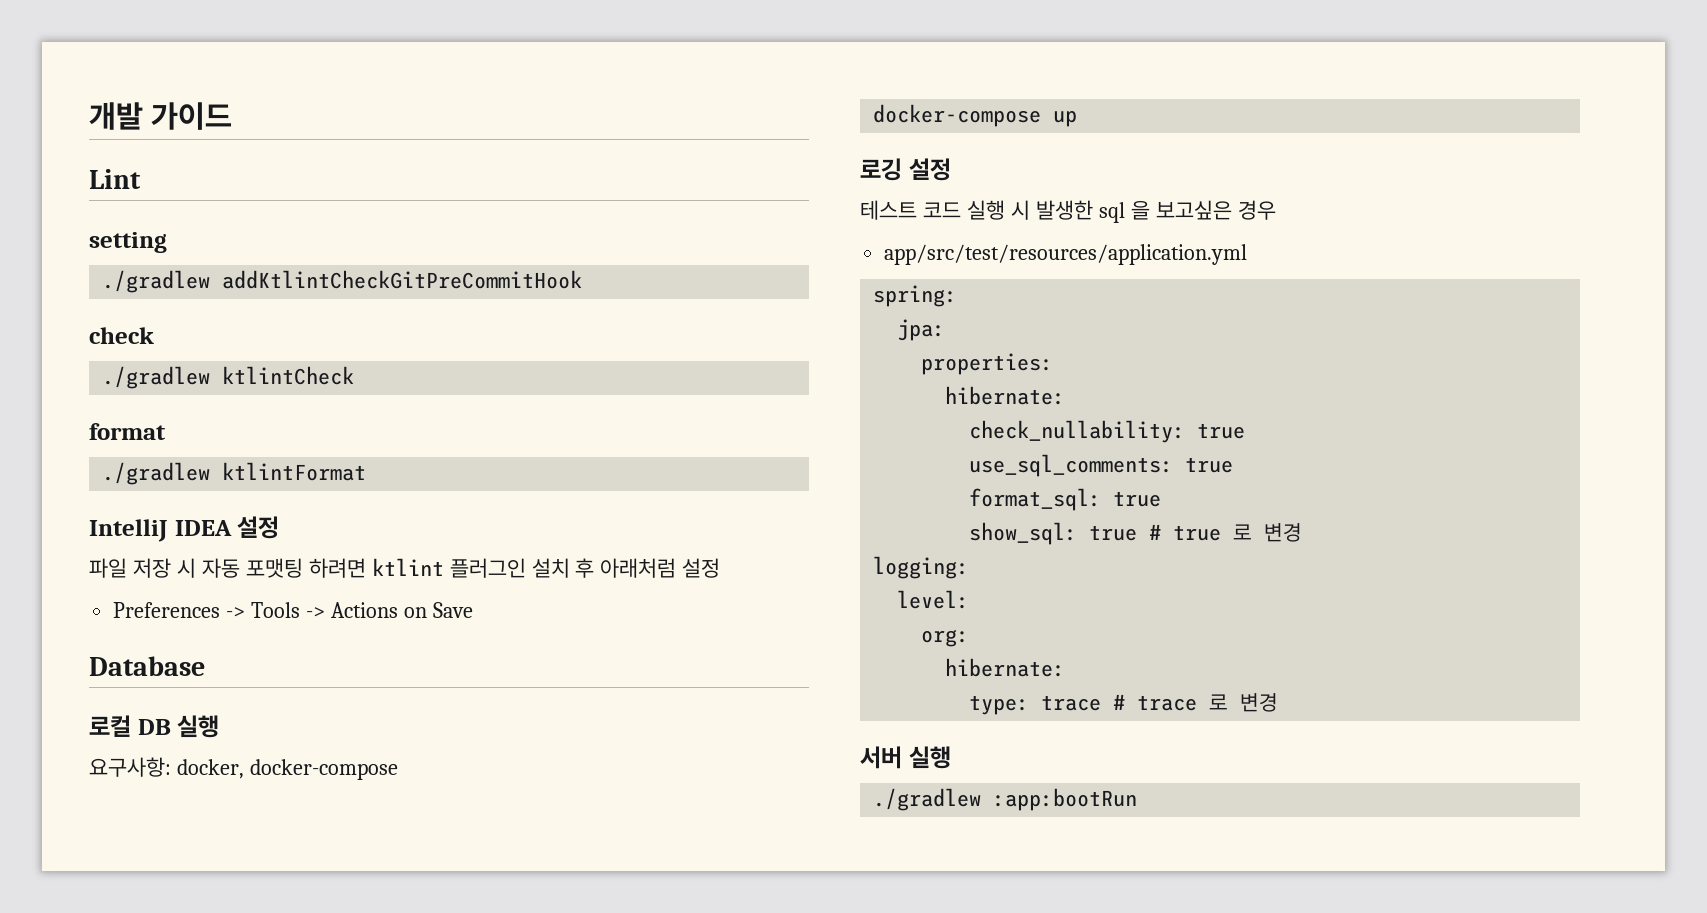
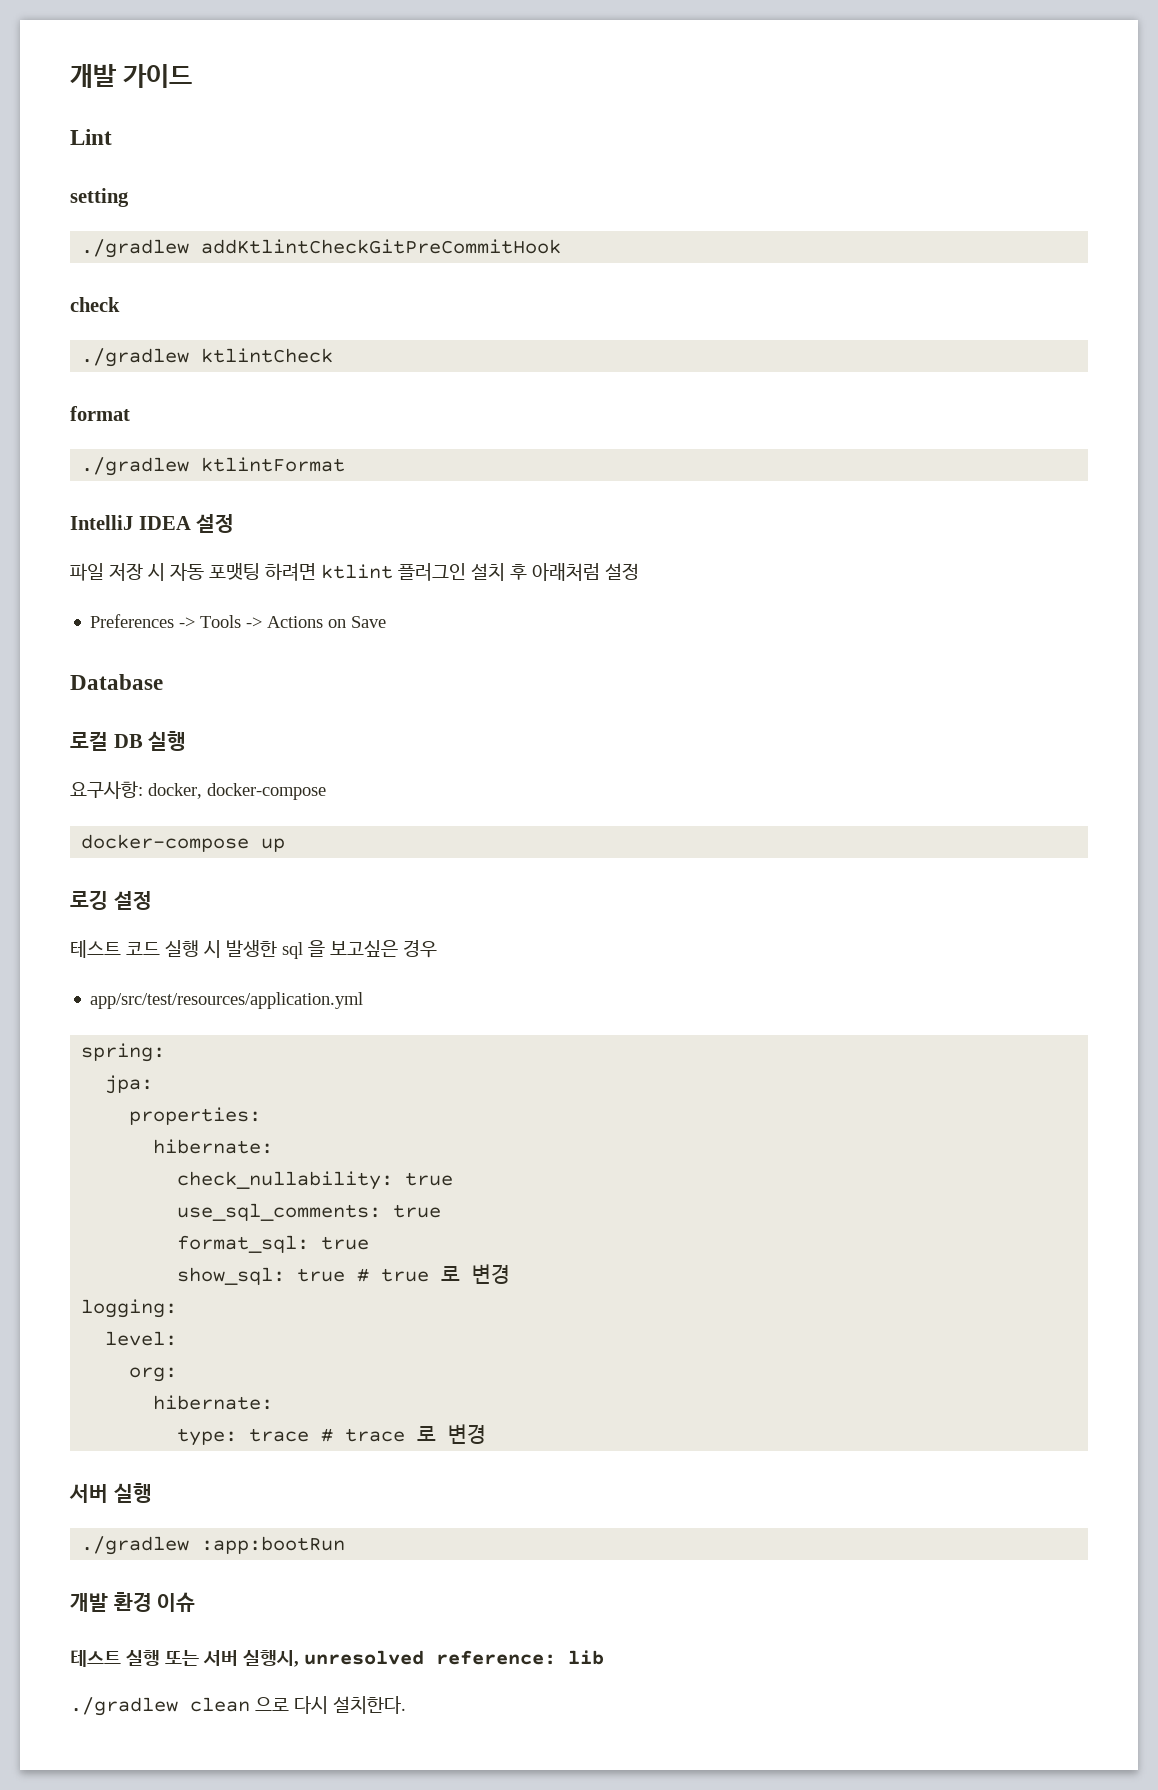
(1138, 799) none -> [70,1592,196,1612] [70,1650,604,1667] [70,1696,406,1716] // 개발 환경 이슈 // 테스트 실행 또는 서버 실행시, unresolved reference: lib // ./gradlew clean 으로 다시 설치한다.

